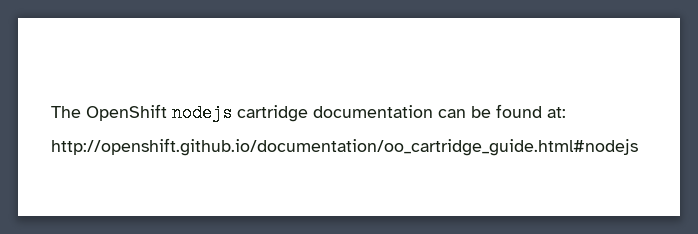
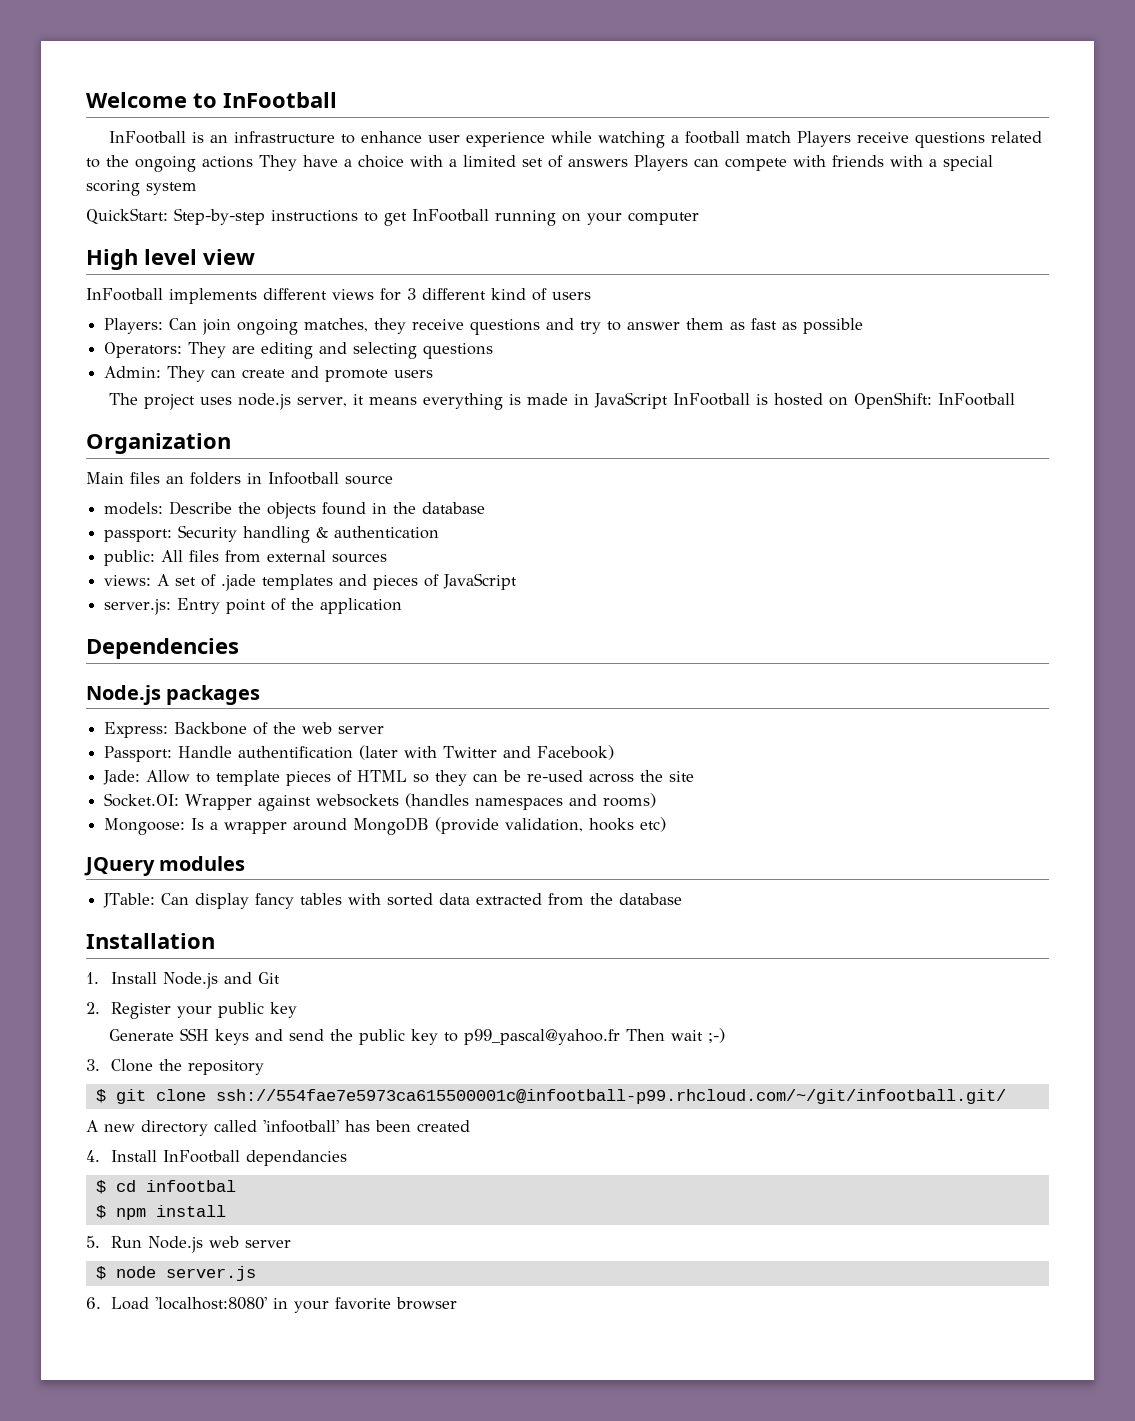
[51,104,566,122] [51,138,638,156] The OpenShift nodejs cartridge documentation can be found at: // http://openshift.github.io/documentation/oo_cartridge_guide.html#nodejs -> [86,92,337,108] [109,131,1043,148] [86,155,993,172] [86,180,197,196] [86,208,699,226] [86,249,255,270] [86,288,591,304] [104,318,864,335] [104,342,494,359] [104,366,434,382] [109,392,1016,410] [86,433,231,454] [86,472,393,485] [104,501,486,519] [104,525,440,543] [104,550,388,566] [104,573,518,591] [104,598,403,615] [86,638,239,659] [86,685,261,705] [104,722,385,738] [104,745,615,762] [103,770,695,786] [104,793,657,811] [104,817,667,835] [84,856,246,876] [103,893,683,909] [86,933,215,949] [86,972,281,989] [86,1002,298,1019] [109,1028,726,1045] [86,1059,265,1075] [95,1089,1006,1104] [86,1120,470,1136] [86,1150,348,1166] [95,1180,236,1194] [95,1205,226,1220] [86,1236,292,1253] [95,1266,256,1281] [86,1297,458,1313] Welcome to InFootball // InFootball is an infrastructure to enhance user experience while watching a football match Players receive questions related to the ongoing actions They have a choice with a limited set of answers Players can compete with friends with a special scoring system // QuickStart: Step-by-step instructions to get InFootball running on your computer // High level view // InFootball implements different views for 3 different kind of users // Players: Can join ongoing matches, they receive questions and try to answer them as fast as possible // Operators: They are editing and selecting questions // Admin: They can create and promote users // The project uses node.js server, it means everything is made in JavaScript InFootball is hosted on OpenShift: InFootball // Organization // Main files an folders in Infootball source // models: Describe the objects found in the database // passport: Security handling & authentication // public: All files from external sources // views: A set of .jade templates and pieces of JavaScript // server.js: Entry point of the application // Dependencies // Node.js packages // Express: Backbone of the web server // Passport: Handle authentification (later with Twitter and Facebook) // Jade: Allow to template pieces of HTML so they can be re-used across the site // Socket.OI: Wrapper against websockets (handles namespaces and rooms) // Mongoose: Is a wrapper around MongoDB (provide validation, hooks etc) // JQuery modules // JTable: Can display fancy tables with sorted data extracted from the database // Installation // 1. Install Node.js and Git // 2. Register your public key // Generate SSH keys and send the public key to p99_pascal@yahoo.fr Then wait ;-) // 3. Clone the repository // $ git clone ssh://554fae7e5973ca615500001c@infootball-p99.rhcloud.com/~/git/infootball.git/ // A new directory called 'infootball' has been created // 4. Install InFootball dependancies // $ cd infootbal // $ npm install // 5. Run Node.js web server // $ node server.js // 6. Load 'localhost:8080' in your favorite browser

